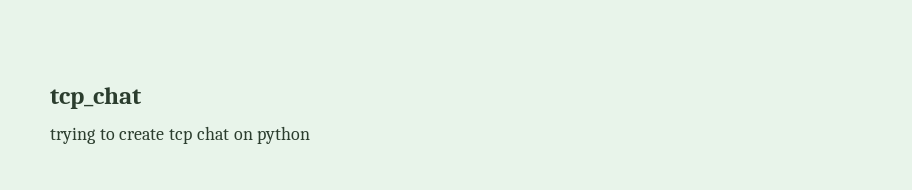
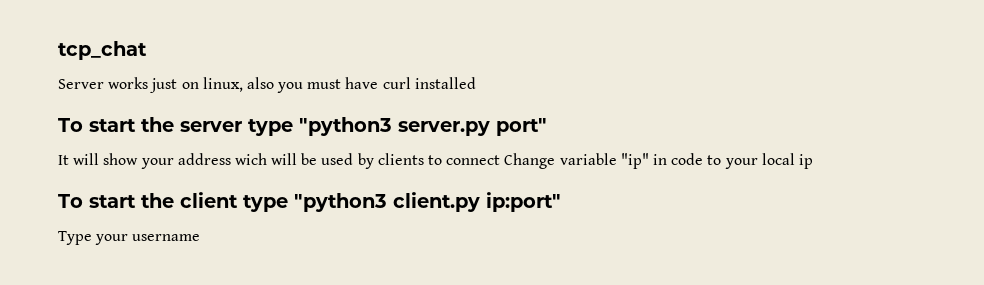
[50,126,311,144] trying to create tcp chat on python -> [58,77,476,93] [58,117,547,136] [58,153,813,169] [58,192,561,212] [58,231,201,245] Server works just on linux, also you must have curl installed // To start the server type "python3 server.py port" // It will show your address wich will be used by clients to connect Change variable "ip" in code to your local ip // To start the client type "python3 client.py ip:port" // Type your username

